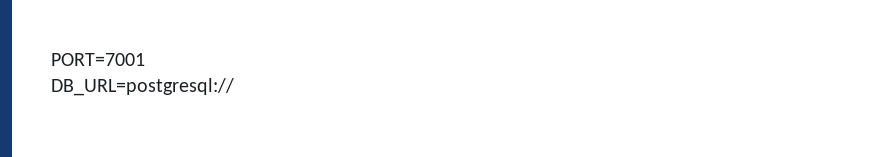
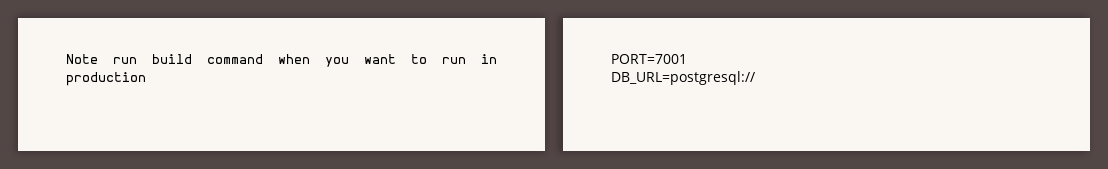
(51, 59) none -> [66,54,497,67] [66,72,146,86] Note run build command when you want to run in production //

